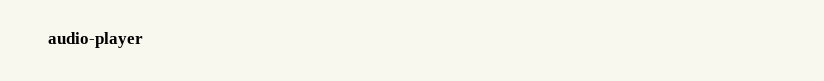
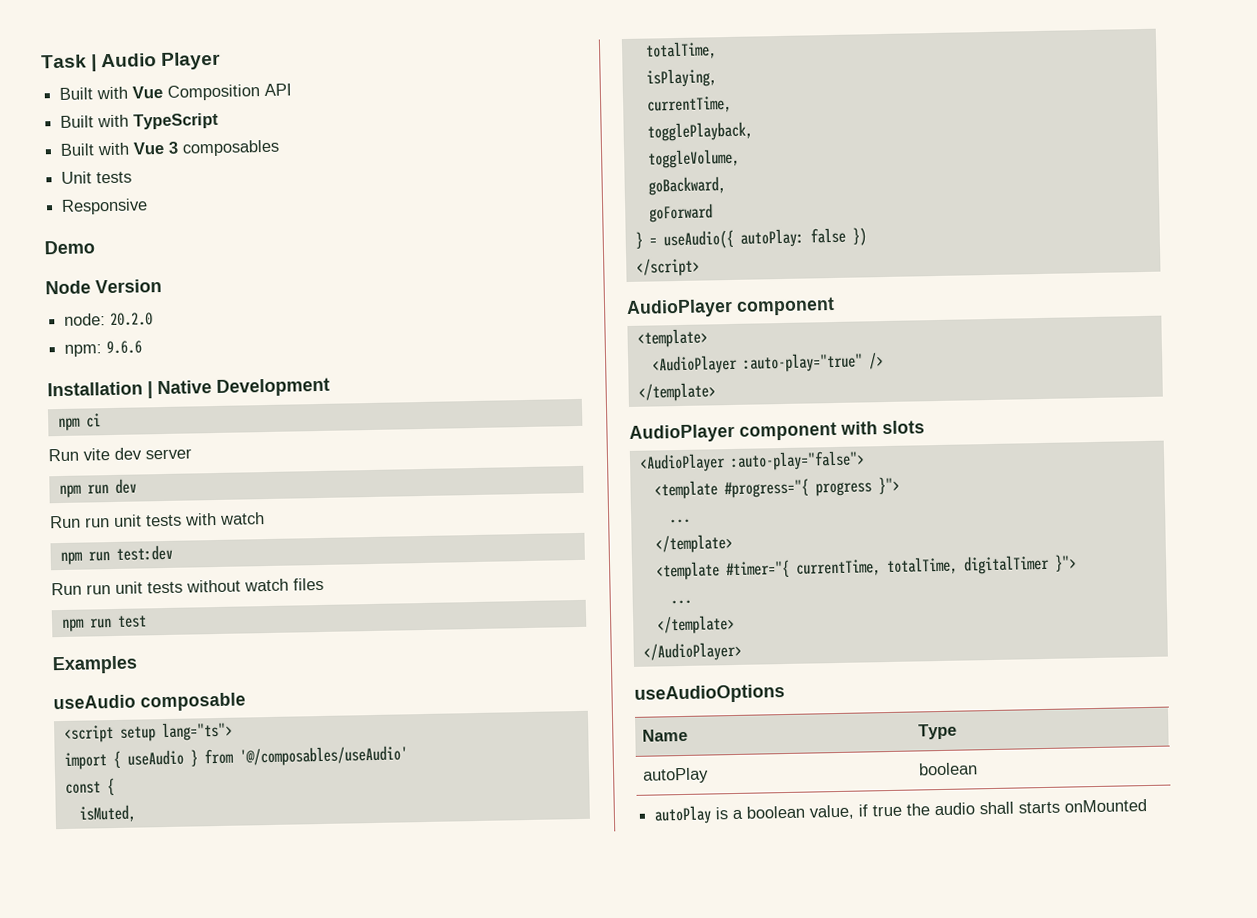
[48,32,143,48] audio-player -> [41,51,222,72] [59,83,293,101] [60,112,220,130] [60,139,281,157] [61,171,133,184] [61,198,149,215] [44,240,95,255] [45,279,162,295] [64,312,154,327] [64,340,143,357] [47,377,330,399] [57,413,101,432] [48,447,192,462] [58,478,137,499] [49,512,265,529] [59,544,173,566] [51,577,324,596] [60,615,147,633] [52,655,138,675] [53,692,246,712] [63,721,233,744] [63,745,408,770] [64,778,115,796] [78,804,136,823] [644,41,717,60] [645,68,717,88] [646,95,732,114] [646,121,753,142] [647,148,740,169] [647,176,726,196] [648,203,713,223] [634,227,867,250] [635,257,700,277] [626,296,835,318] [636,328,708,348] [651,352,884,375] [637,382,716,402] [629,420,925,443] [638,450,865,473] [653,476,900,500] [668,518,691,524] [654,533,733,554] [655,554,1077,581] [669,599,692,605] [656,614,735,635] [642,641,742,662] [634,684,785,704] [642,728,689,742] [918,723,958,740] [643,767,710,784] [918,762,979,776] [654,799,1148,825] Task | Audio Player // Built with Vue Composition API // Built with TypeScript // Built with Vue 3 composables // Unit tests // Responsive // Demo // Node Version // node: 20.2.0 // npm: 9.6.6 // Installation | Native Development // npm ci // Run vite dev server // npm run dev // Run run unit tests with watch // npm run test:dev // Run run unit tests without watch files // npm run test // Examples // useAudio composable // <script setup lang="ts"> // import { useAudio } from '@/composables/useAudio' // const { // isMuted, // totalTime, // isPlaying, // currentTime, // togglePlayback, // toggleVolume, // goBackward, // goForward // } = useAudio({ autoPlay: false }) // </script> // AudioPlayer component // <template> // <AudioPlayer :auto-play="true" /> // </template> // AudioPlayer component with slots // <AudioPlayer :auto-play="false"> // <template #progress="{ progress }"> // ... // </template> // <template #timer="{ currentTime, totalTime, digitalTimer }"> // ... // </template> // </AudioPlayer> // useAudioOptions // Name | Type // autoPlay | boolean // autoPlay is a boolean value, if true the audio shall starts onMounted

